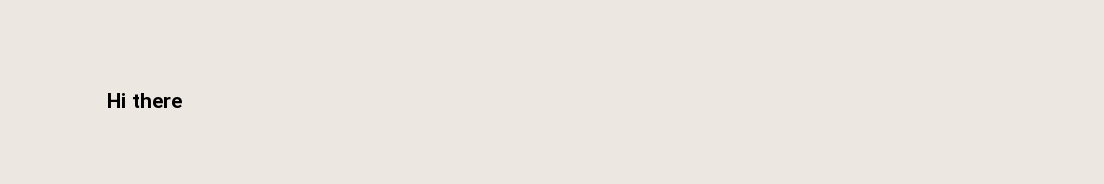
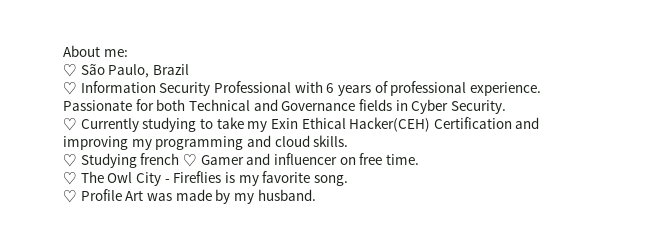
[107,93,182,108] Hi there -> [63,45,128,57] [63,64,189,78] [63,81,541,96] [63,99,506,114] [63,117,540,132] [63,135,349,150] [63,153,419,168] [63,171,348,186] [63,189,316,204] About me: // ♡ São Paulo, Brazil // ♡ Information Security Professional with 6 years of professional experience. Passionate for both Technical and Governance fields in Cyber Security. // ♡ Currently studying to take my Exin Ethical Hacker(CEH) Certification and improving my programming and cloud skills. // ♡ Studying french ♡ Gamer and influencer on free time. // ♡ The Owl City - Fireflies is my favorite song. // ♡ Profile Art was made by my husband.

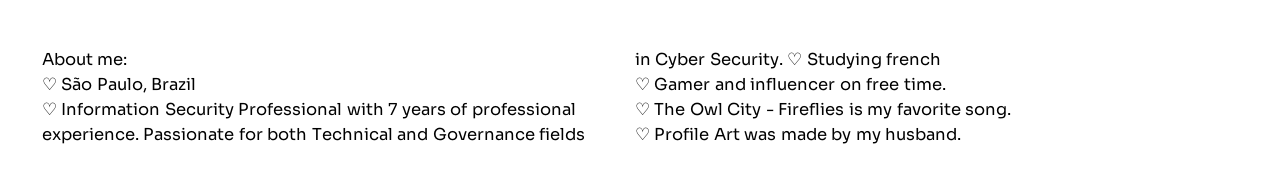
[326,83,335,93] 6 -> [388,102,398,115] 7
[63,117,540,132] [63,135,349,150] // ♡ Currently studying to take my Exin Ethical Hacker(CEH) Certification and improving my programming and cloud skills. // -> (783, 60) none
(180, 159) none -> (942, 59) //

